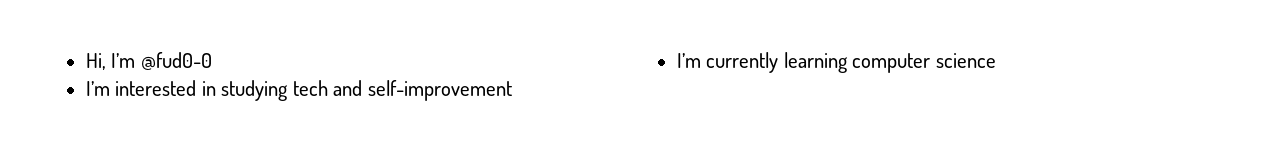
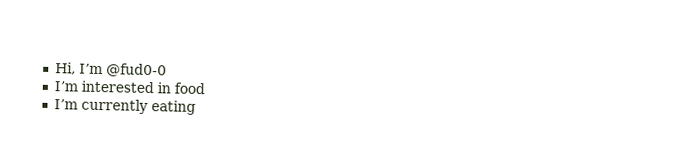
[221,80,512,101] studying tech and self-improvement -> [173,82,205,95] food
[783,52,996,73] learning computer science -> [150,100,196,115] eating

